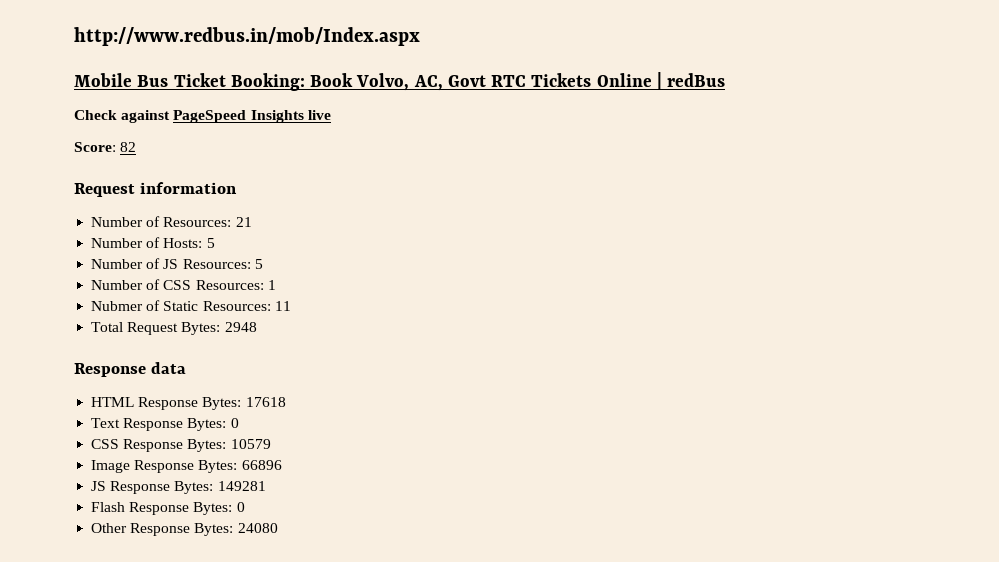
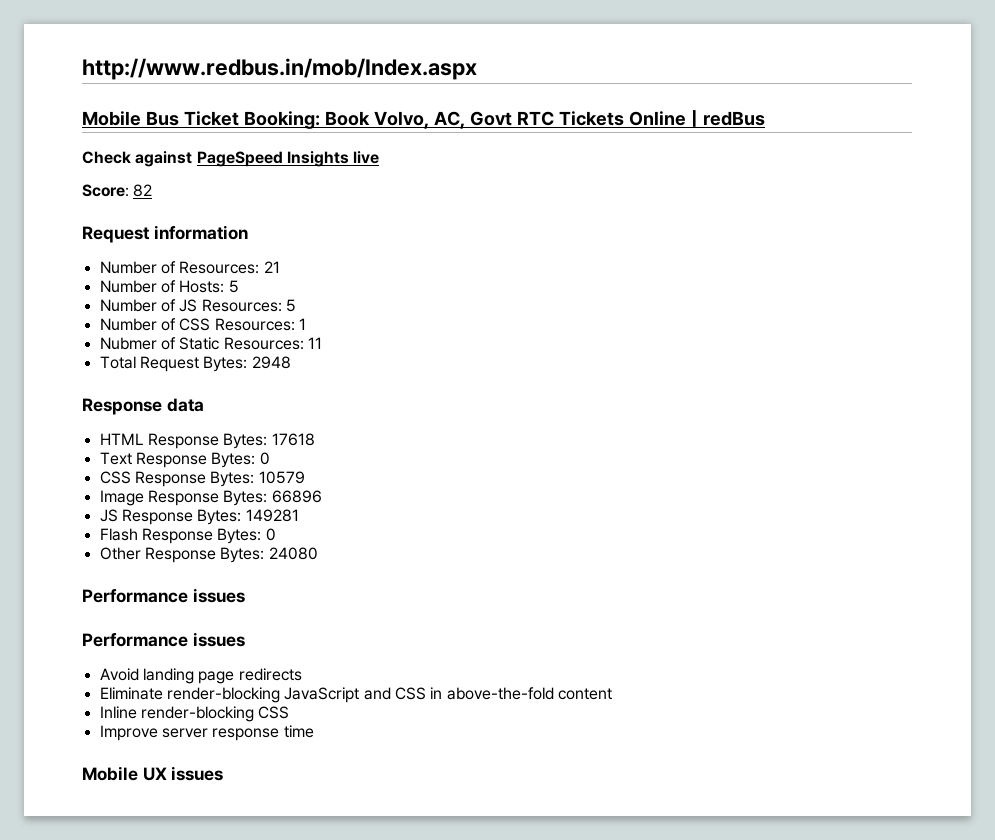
(278, 528) none -> [82,588,245,603] [82,632,245,647] [99,668,302,684] [99,687,612,703] [99,706,290,722] [99,725,314,741] [82,766,224,781] // Performance issues // Performance issues // Avoid landing page redirects // Eliminate render-blocking JavaScript and CSS in above-the-fold content // Inline render-blocking CSS // Improve server response time // Mobile UX issues

